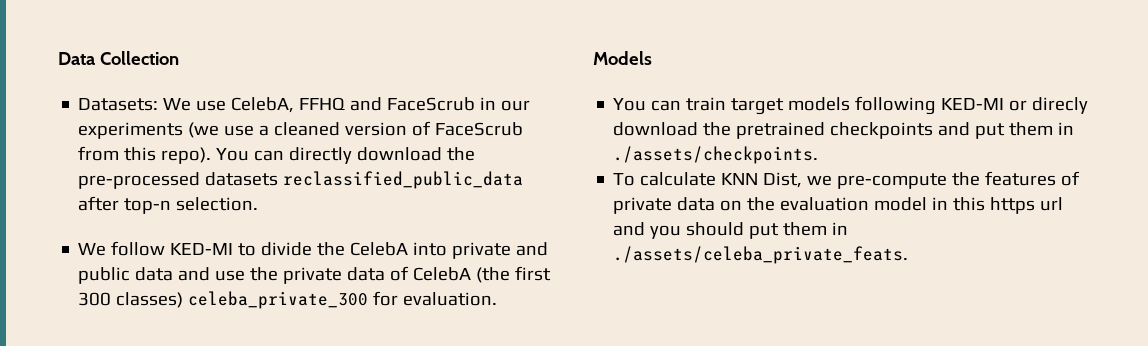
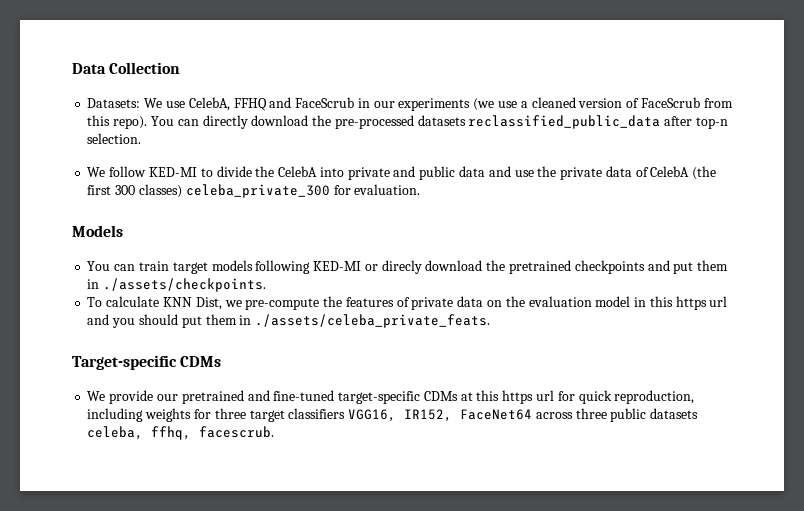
(909, 255) none -> [72,355,222,370] [87,390,695,404] [87,408,699,422] [87,426,275,440] // Target-specific CDMs // We provide our pretrained and fine-tuned target-specific CDMs at this https url for quick reproduction, including weights for three target classifiers VGG16, IR152, FaceNet64 across three public datasets celeba, ffhq, facescrub.

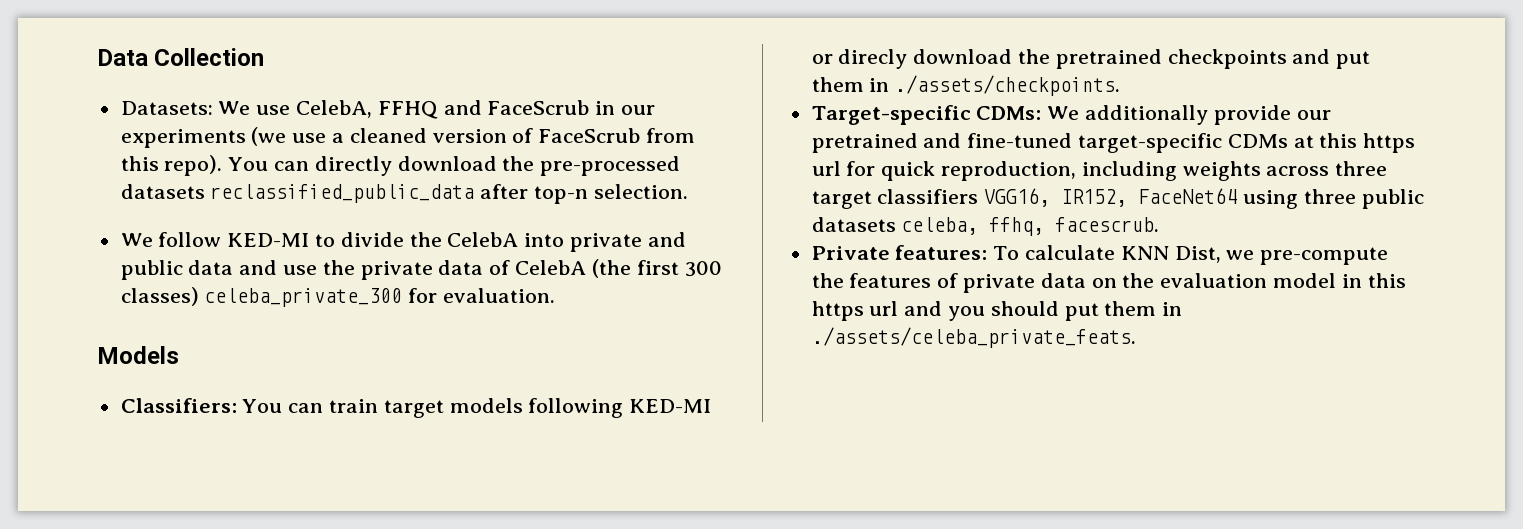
(123, 231) none -> [120,398,237,413] Classifiers:
(267, 285) none -> [811,105,1331,125] [811,133,1416,153] [811,161,1388,181] [811,188,1424,209] [811,217,1160,236] [811,245,988,260] Target-specific CDMs: We additionally provide our pretrained and fine-tuned target-specific CDMs at this https url for quick reproduction, including weights across three target classifiers VGG16, IR152, FaceNet64 using three public datasets celeba, ffhq, facescrub. // Private features:
[72,355,222,370] [87,390,695,404] [87,408,699,422] [87,426,275,440] // Target-specific CDMs // We provide our pretrained and fine-tuned target-specific CDMs at this https url for quick reproduction, including weights for three target classifiers VGG16, IR152, FaceNet64 across three public datasets celeba, ffhq, facescrub. -> (1136, 337) none

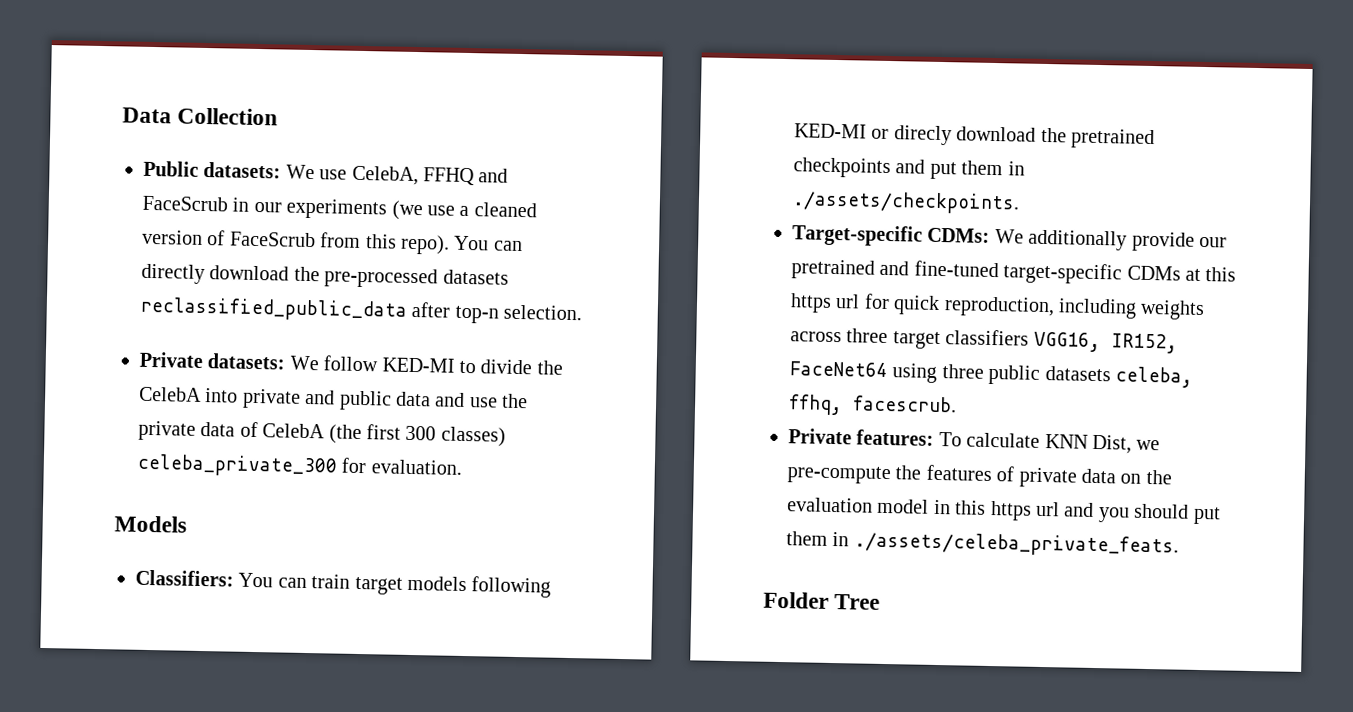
[120,101,213,115] Datasets: -> [143,160,282,179] Public datasets:
(688, 191) none -> [139,351,286,370] Private datasets:
(1136, 337) none -> [763,591,881,610] // Folder Tree

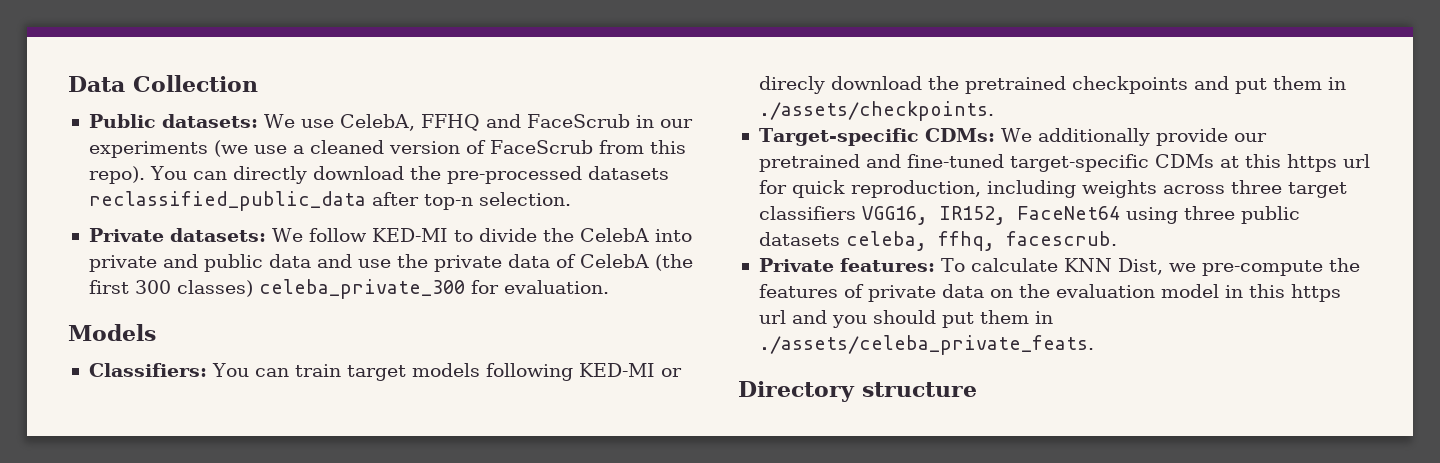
[763,591,881,610] Folder Tree -> [738,381,977,402] Directory structure

